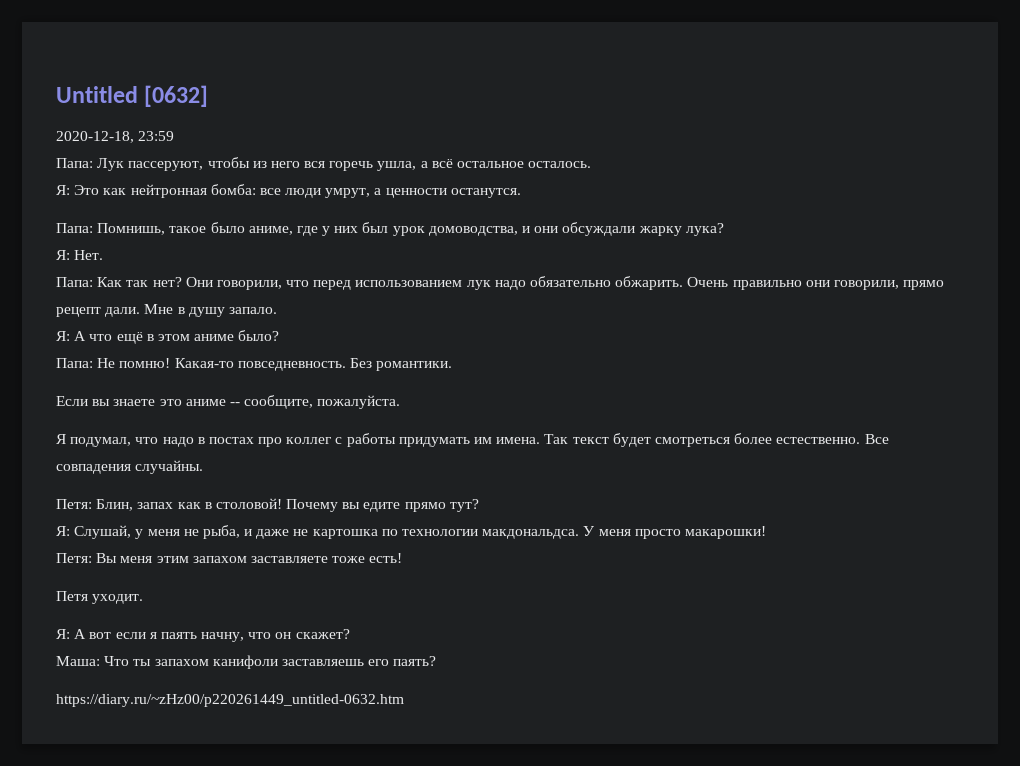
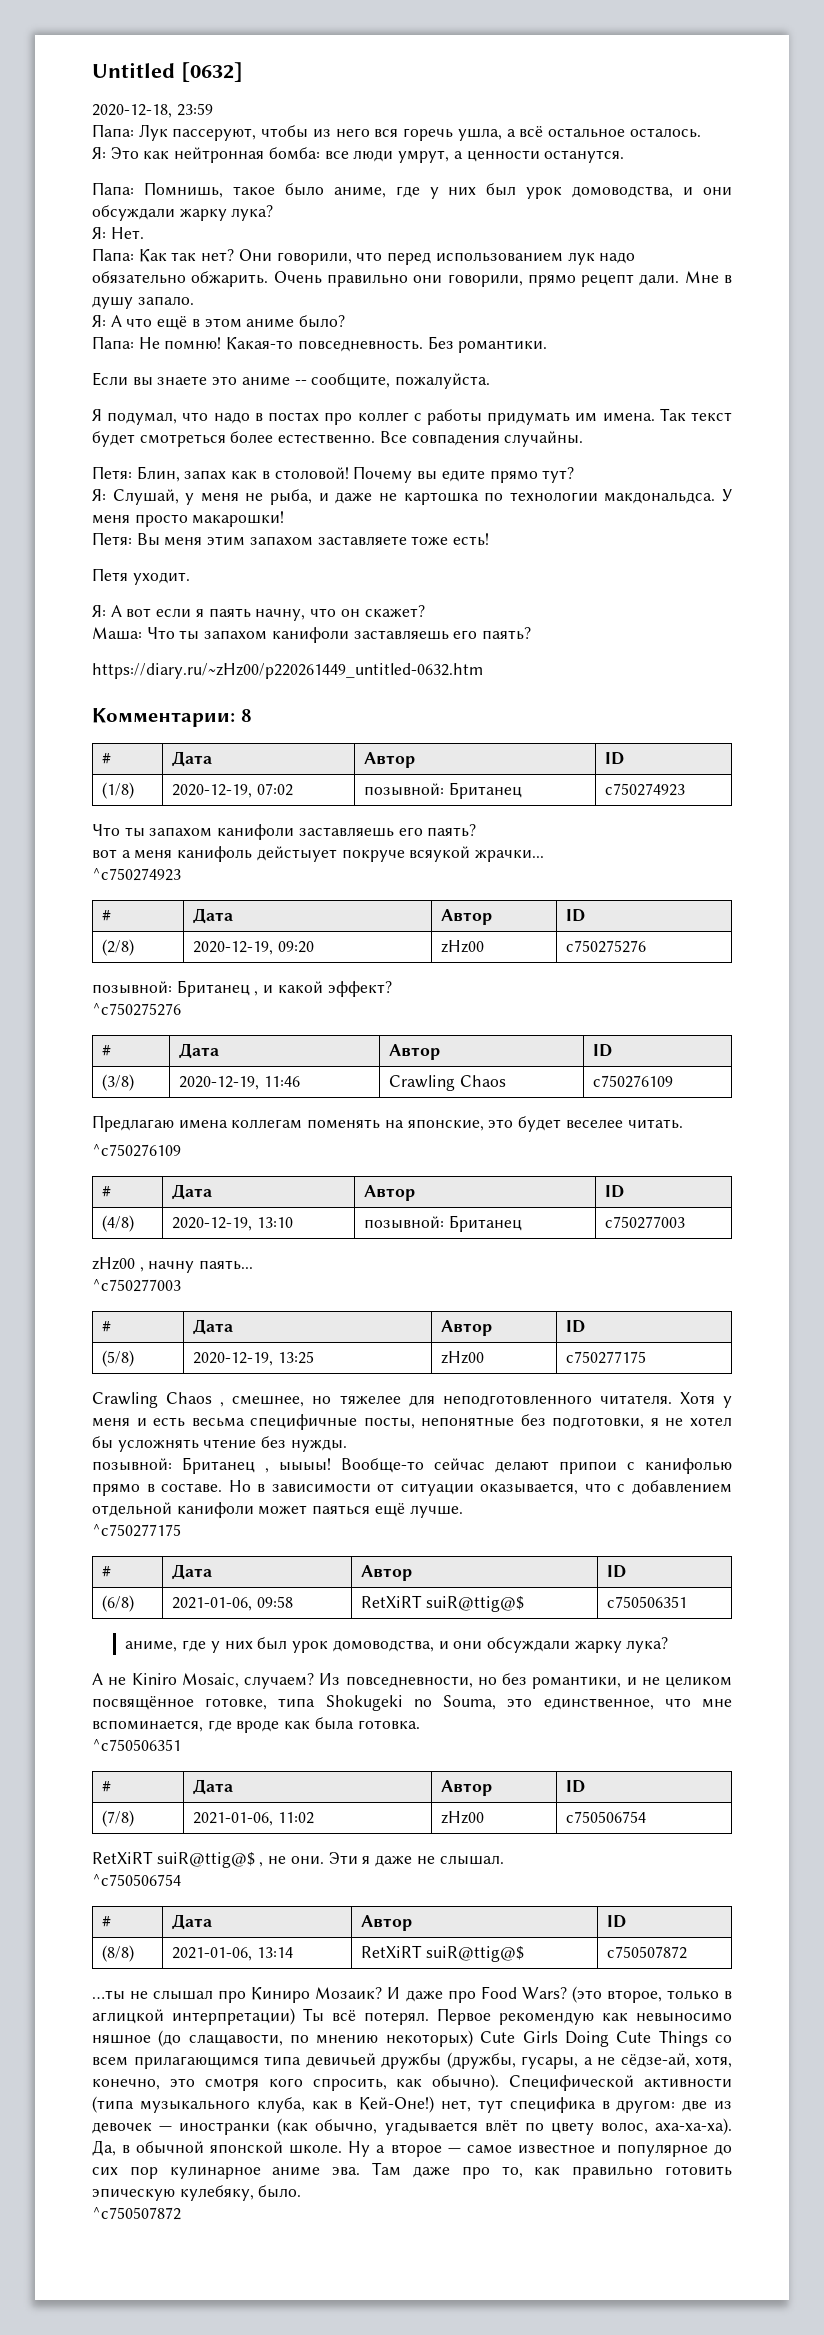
(404, 700) none -> [92,708,252,727] [102,753,112,764] [172,751,213,767] [364,752,416,768] [605,752,625,765] [102,782,135,799] [172,783,293,798] [364,782,522,799] [605,783,686,796] [92,824,477,840] [92,846,545,862] [92,868,181,881] [102,910,112,921] [193,908,234,924] [441,909,493,925] [566,909,586,922] [102,939,135,956] [193,941,314,955] [441,940,485,953] [566,940,647,953] [92,980,392,997] [92,1003,181,1016] [102,1045,112,1056] [179,1043,220,1059] [389,1044,441,1060] [593,1044,613,1057] [102,1074,135,1091] [179,1076,300,1090] [389,1075,506,1091] [593,1075,674,1088] [92,1115,683,1132] [92,1144,181,1157] [102,1186,112,1197] [172,1184,213,1200] [364,1185,416,1201] [605,1185,625,1198] [102,1215,135,1232] [172,1217,293,1231] [364,1215,522,1232] [605,1216,686,1229] [92,1257,254,1273] [92,1279,181,1292] [102,1321,112,1332] [193,1319,234,1335] [441,1320,493,1336] [566,1320,586,1333] [102,1350,135,1367] [193,1351,314,1366] [441,1351,485,1364] [566,1351,647,1364] [92,1392,733,1408] [92,1414,732,1430] [92,1436,347,1452] [92,1457,732,1474] [92,1480,732,1496] [92,1502,463,1518] [92,1524,181,1537] [102,1566,112,1577] [172,1564,213,1580] [361,1565,413,1581] [607,1565,627,1578] [102,1595,135,1612] [172,1596,293,1611] [361,1595,524,1612] [607,1596,688,1608] [125,1637,669,1653] [92,1673,732,1689] [92,1695,732,1711] [92,1717,420,1733] [92,1739,181,1751] [102,1781,112,1792] [193,1779,234,1795] [441,1780,493,1796] [566,1780,586,1793] [102,1810,135,1827] [193,1812,314,1826] [441,1811,485,1824] [566,1811,647,1823] [92,1851,504,1868] [92,1874,181,1886] [102,1916,112,1927] [172,1914,213,1930] [361,1915,413,1931] [607,1915,627,1928] [102,1945,135,1962] [172,1947,293,1961] [361,1945,524,1962] [607,1946,688,1959] [92,1986,732,2003] [92,2008,732,2025] [92,2030,733,2047] [92,2052,732,2069] [92,2074,732,2091] [92,2096,733,2113] [92,2118,733,2135] [92,2140,733,2157] [92,2162,732,2179] [92,2185,302,2201] [92,2207,181,2220] // Комментарии: 8 // # | Дата | Автор | ID // (1/8) | 2020-12-19, 07:02 | позывной: Британец | c750274923 // Что ты запахом канифоли заставляешь его паять? // вот а меня канифоль дейстыует покруче всяукой жрачки... // ^c750274923 // # | Дата | Автор | ID // (2/8) | 2020-12-19, 09:20 | zHz00 | c750275276 // позывной: Британец , и какой эффект? // ^c750275276 // # | Дата | Автор | ID // (3/8) | 2020-12-19, 11:46 | Crawling Chaos | c750276109 // Предлагаю имена коллегам поменять на японские, это будет веселее читать. // ^c750276109 // # | Дата | Автор | ID // (4/8) | 2020-12-19, 13:10 | позывной: Британец | c750277003 // zHz00 , начну паять... // ^c750277003 // # | Дата | Автор | ID // (5/8) | 2020-12-19, 13:25 | zHz00 | c750277175 // Crawling Chaos , смешнее, но тяжелее для неподготовленного читателя. Хотя у меня и есть весьма специфичные посты, непонятные без подготовки, я не хотел бы усложнять чтение без нужды. // позывной: Британец , ыыыы! Вообще-то сейчас делают припои с канифолью прямо в составе. Но в зависимости от ситуации оказывается, что с добавлением отдельной канифоли может паяться ещё лучше. // ^c750277175 // # | Дата | Автор | ID // (6/8) | 2021-01-06, 09:58 | RetXiRT suiR@ttig@$ | c750506351 // аниме, где у них был урок домоводства, и они обсуждали жарку лука? // А не Kiniro Mosaic, случаем? Из повседневности, но без романтики, и не целиком посвящённое готовке, типа Shokugeki no Souma, это единственное, что мне вспоминается, где вроде как была готовка. // ^c750506351 // # | Дата | Автор | ID // (7/8) | 2021-01-06, 11:02 | zHz00 | c750506754 // RetXiRT suiR@ttig@$ , не они. Эти я даже не слышал. // ^c750506754 // # | Дата | Автор | ID // (8/8) | 2021-01-06, 13:14 | RetXiRT suiR@ttig@$ | c750507872 // …ты не слышал про Киниро Мозаик? И даже про Food Wars? (это второе, только в аглицкой интерпретации) Ты всё потерял. Первое рекомендую как невыносимо няшное (до слащавости, по мнению некоторых) Cute Girls Doing Cute Things со всем прилагающимся типа девичьей дружбы (дружбы, гусары, а не сёдзе-ай, хотя, конечно, это смотря кого спросить, как обычно). Специфической активности (типа музыкального клуба, как в Кей-Оне!) нет, тут специфика в другом: две из девочек — иностранки (как обычно, угадывается влёт по цвету волос, аха-ха-ха). Да, в обычной японской школе. Ну а второе — самое известное и популярное до сих пор кулинарное аниме эва. Там даже про то, как правильно готовить эпическую кулебяку, было. // ^c750507872

